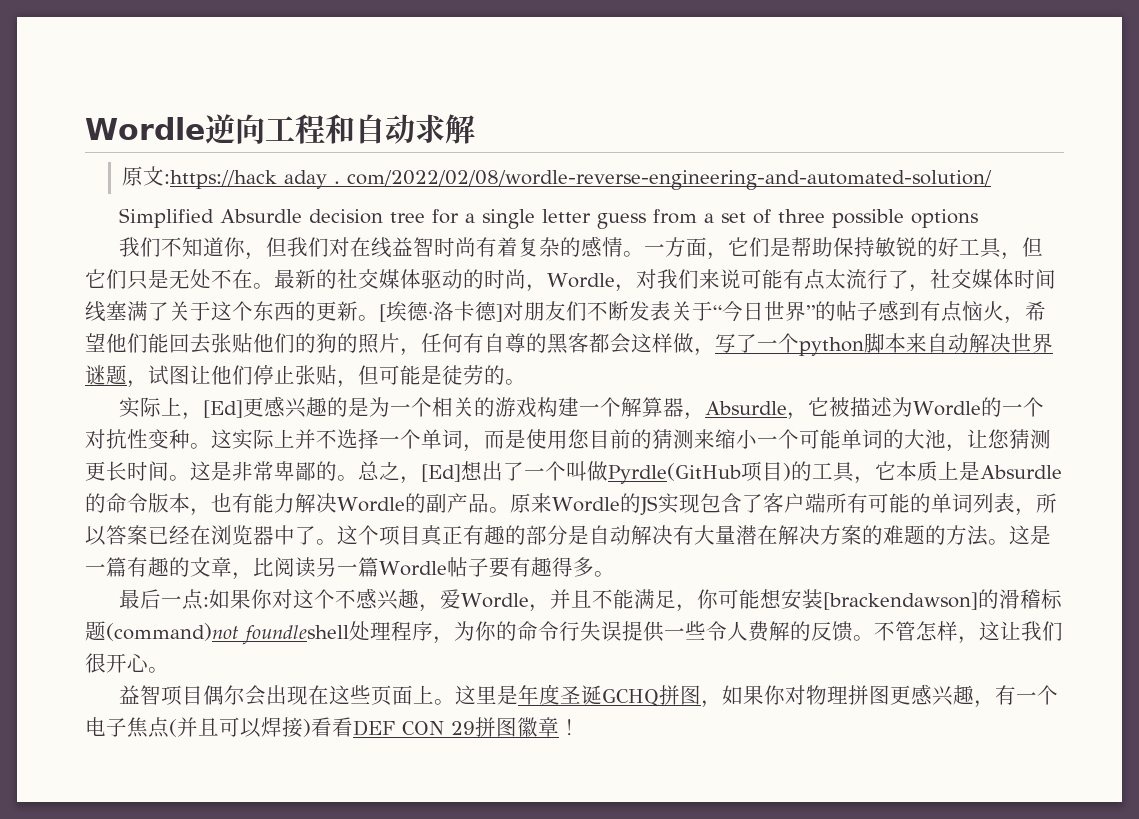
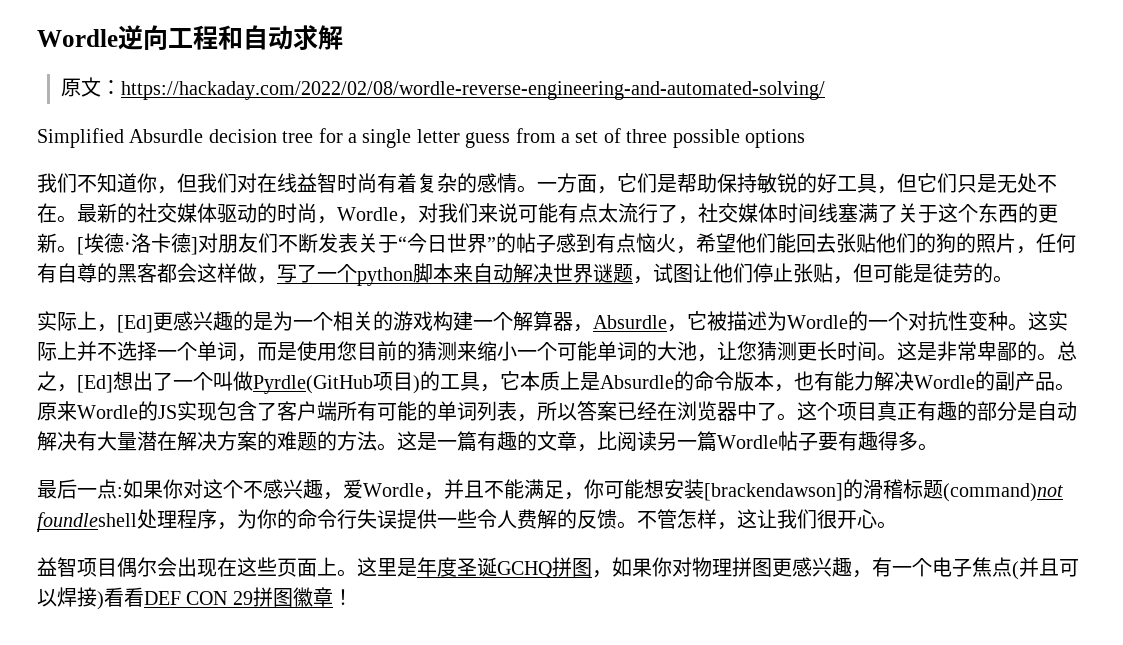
[164,170,993,190] :https://hack aday . com/2022/02/08/wordle-reverse-engineering-and-automated-solution/ -> [100,80,825,100] ：https://hackaday.com/2022/02/08/wordle-reverse-engineering-and-automated-solving/

